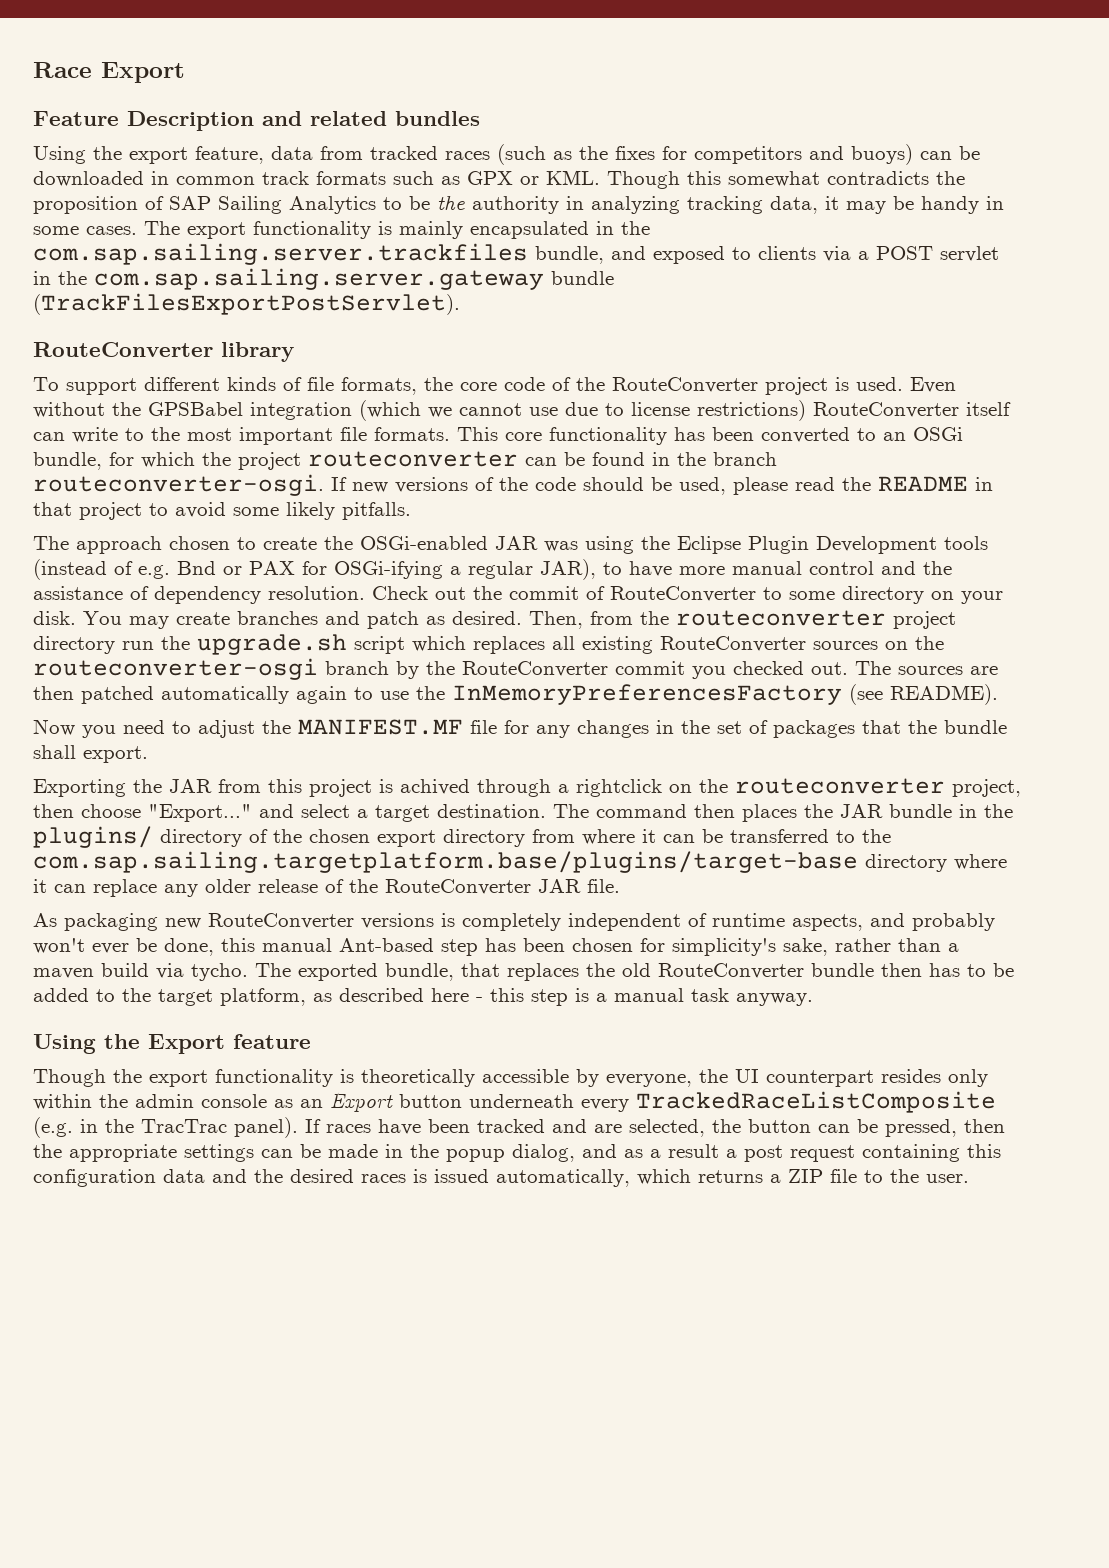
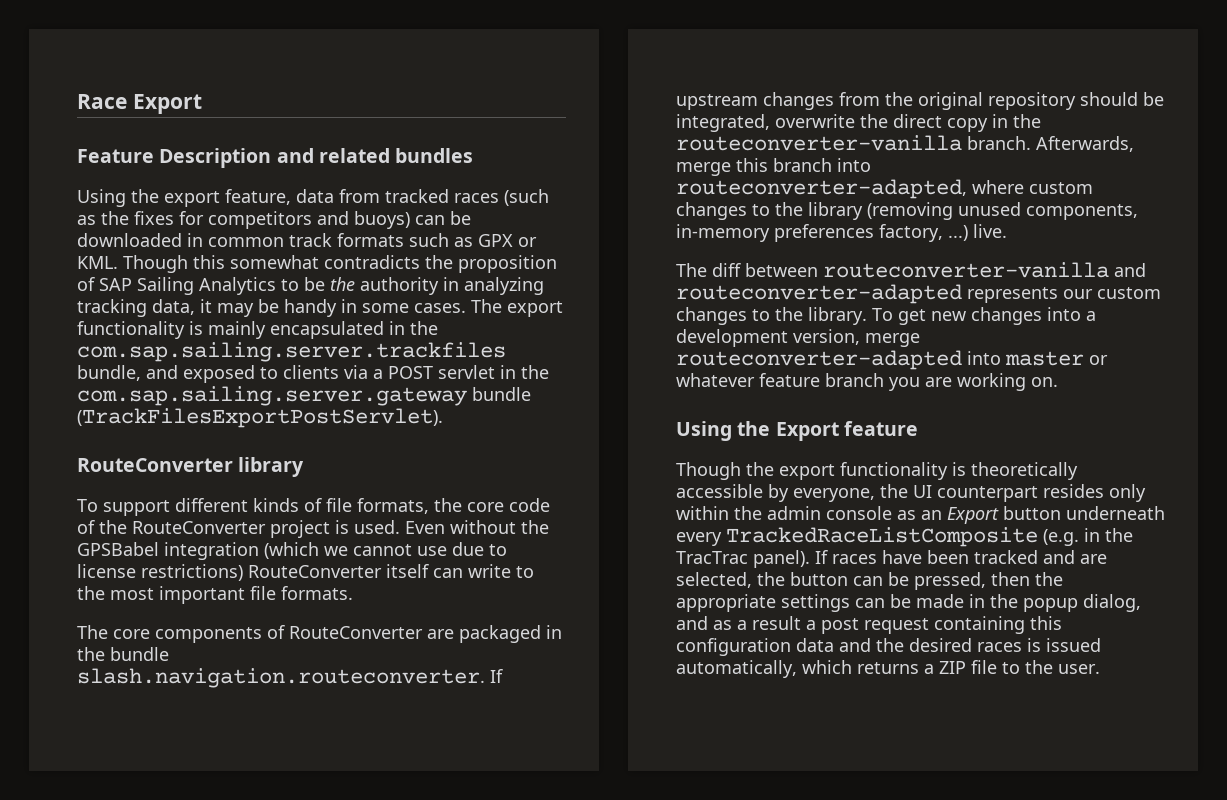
[457,427,963,445] [33,451,777,470] [33,474,993,496] [33,502,411,520] [33,536,988,554] [33,559,952,580] [33,586,1003,604] [33,610,956,629] [33,634,944,655] [33,658,998,680] [33,684,998,705] [33,719,1007,738] [33,745,148,763] [33,778,1021,797] [33,804,1013,822] [33,826,891,848] [33,851,1007,873] [33,879,620,897] [33,913,995,931] [33,938,959,956] [33,963,1014,981] [33,988,813,1006] This core functionality has been converted to an OSGi bundle, for which the project routeconverter can be found in the branch routeconverter-osgi. If new versions of the code should be used, please read the README in that project to avoid some likely pitfalls. // The approach chosen to create the OSGi-enabled JAR was using the Eclipse Plugin Development tools (instead of e.g. Bnd or PAX for OSGi-ifying a regular JAR), to have more manual control and the assistance of dependency resolution. Check out the commit of RouteConverter to some directory on your disk. You may create branches and patch as desired. Then, from the routeconverter project directory run the upgrade.sh script which replaces all existing RouteConverter sources on the routeconverter-osgi branch by the RouteConverter commit you checked out. The sources are then patched automatically again to use the InMemoryPreferencesFactory (see README). // Now you need to adjust the MANIFEST.MF file for any changes in the set of packages that the bundle shall export. // Exporting the JAR from this project is achived through a rightclick on the routeconverter project, then choose "Export..." and select a target destination. The command then places the JAR bundle in the plugins/ directory of the chosen export directory from where it can be transferred to the com.sap.sailing.targetplatform.base/plugins/target-base directory where it can replace any older release of the RouteConverter JAR file. // As packaging new RouteConverter versions is completely independent of runtime aspects, and probably won't ever be done, this manual Ant-based step has been chosen for simplicity's sake, rather than a maven build via tycho. The exported bundle, that replaces the old RouteConverter bundle then has to be added to the target platform, as described here - this step is a manual task anyway. -> [77,625,562,643] [77,647,169,661] [77,668,503,688] [676,92,1164,110] [676,114,1041,132] [676,135,1134,152] [676,158,871,176] [676,179,1093,199] [676,202,1138,220] [676,224,1007,242] [676,262,1146,278] [676,284,1161,304] [676,307,1096,325] [676,329,920,347] [676,350,1108,370] [676,373,1058,391] // The core components of RouteConverter are packaged in the bundle slash.navigation.routeconverter. If upstream changes from the original repository should be integrated, overwrite the direct copy in the routeconverter-vanilla branch. Afterwards, merge this branch into routeconverter-adapted, where custom changes to the library (removing unused components, in-memory preferences factory, ...) live. // The diff between routeconverter-vanilla and routeconverter-adapted represents our custom changes to the library. To get new changes into a development version, merge routeconverter-adapted into master or whatever feature branch you are working on.

